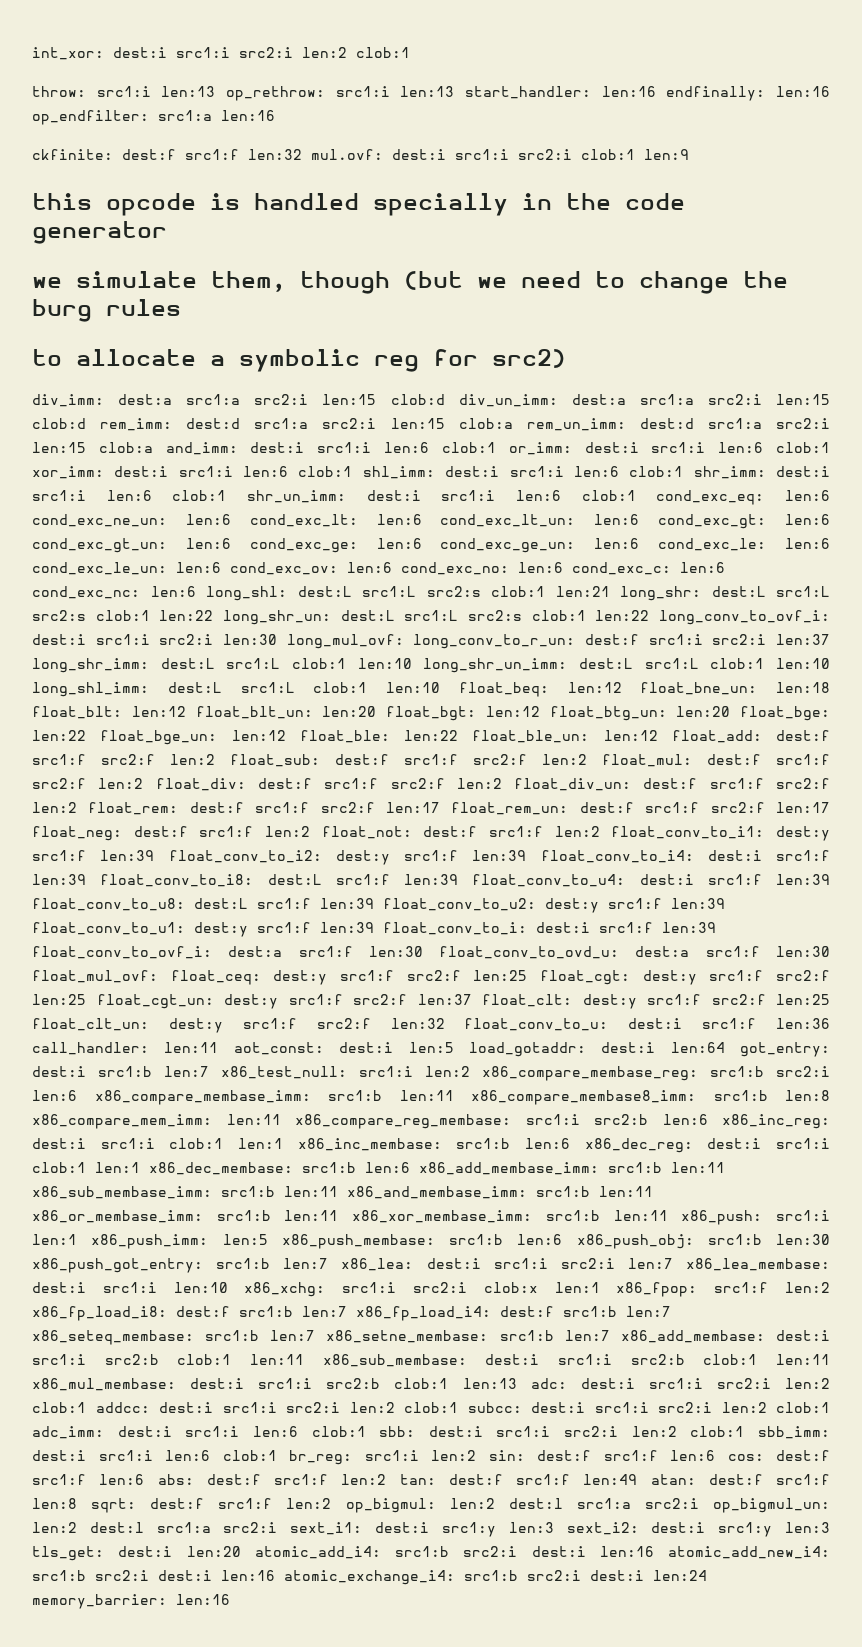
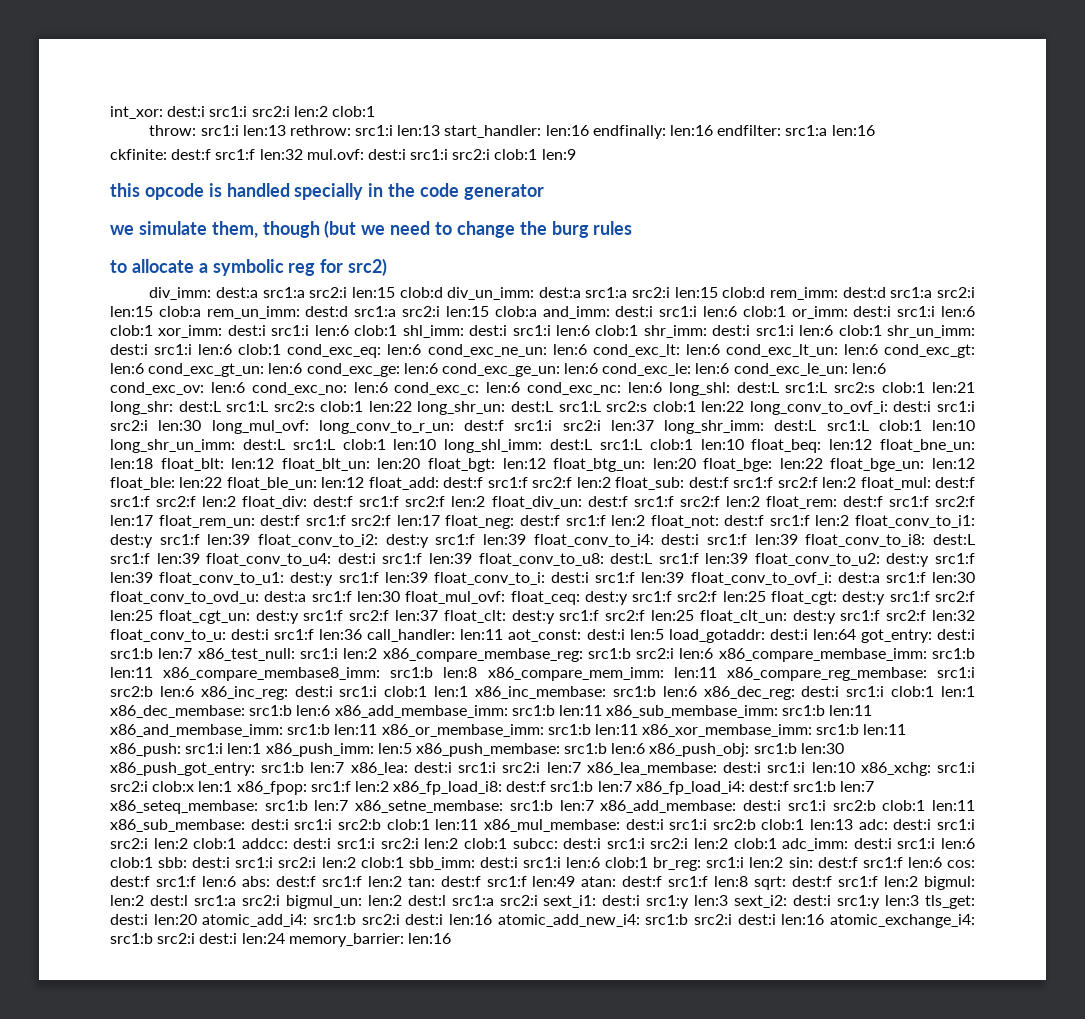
[226,86,325,101] op_rethrow: -> [289,125,351,136] rethrow:
[32,110,149,125] op_endfilter: -> [717,125,782,136] endfilter:
[345,1498,831,1513] op_bigmul: len:2 dest:l src1:a src2:i op_bigmul_un: -> [923,876,975,890] [110,895,362,909] bigmul: len:2 dest:l src1:a src2:i bigmul_un:

